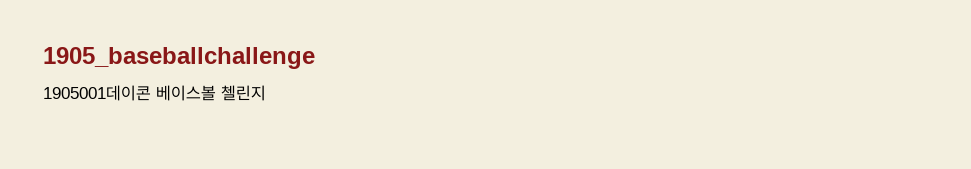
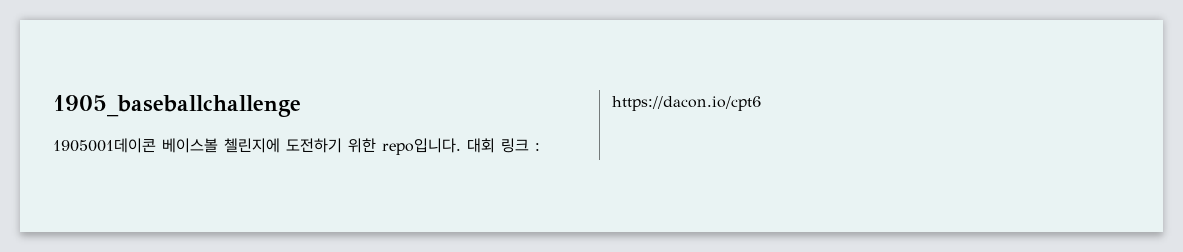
[221,85,266,101] 첼린지 -> [224,138,540,155] [612,96,761,111] 첼린지에 도전하기 위한 repo입니다. 대회 링크 : https://dacon.io/cpt6

